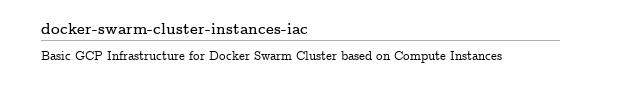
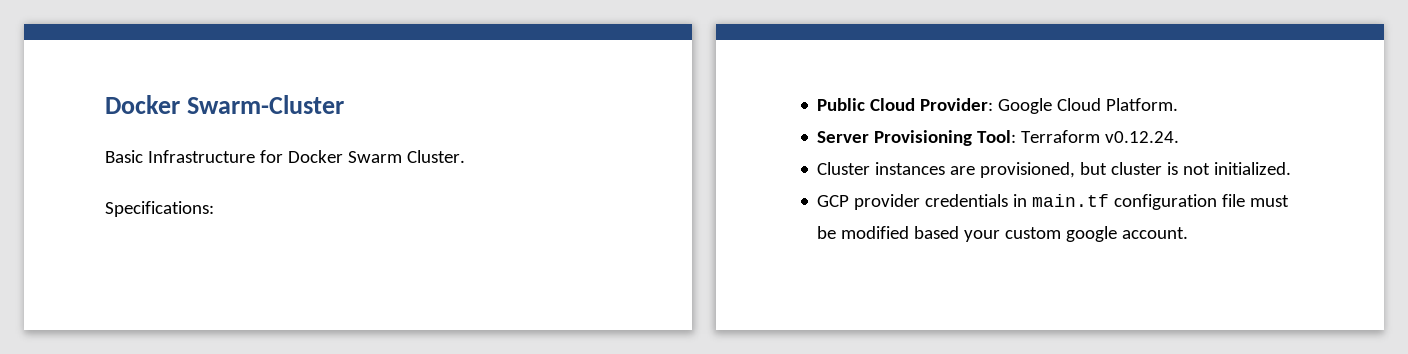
[41,23,308,34] docker-swarm-cluster-instances-iac -> [105,95,345,114] Docker Swarm-Cluster
[75,51,103,60] GCP -> (143, 156) none
[296,51,502,63] Cluster based on Compute Instances -> [406,150,465,163] [105,201,214,217] [817,98,1179,114] [817,130,1180,146] [817,162,1292,178] [817,194,1290,210] [817,226,1189,242] Cluster. // Specifications: // Public Cloud Provider: Google Cloud Platform. // Server Provisioning Tool: Terraform v0.12.24. // Cluster instances are provisioned, but cluster is not initialized. // GCP provider credentials in main.tf configuration file must be modified based your custom google account.

